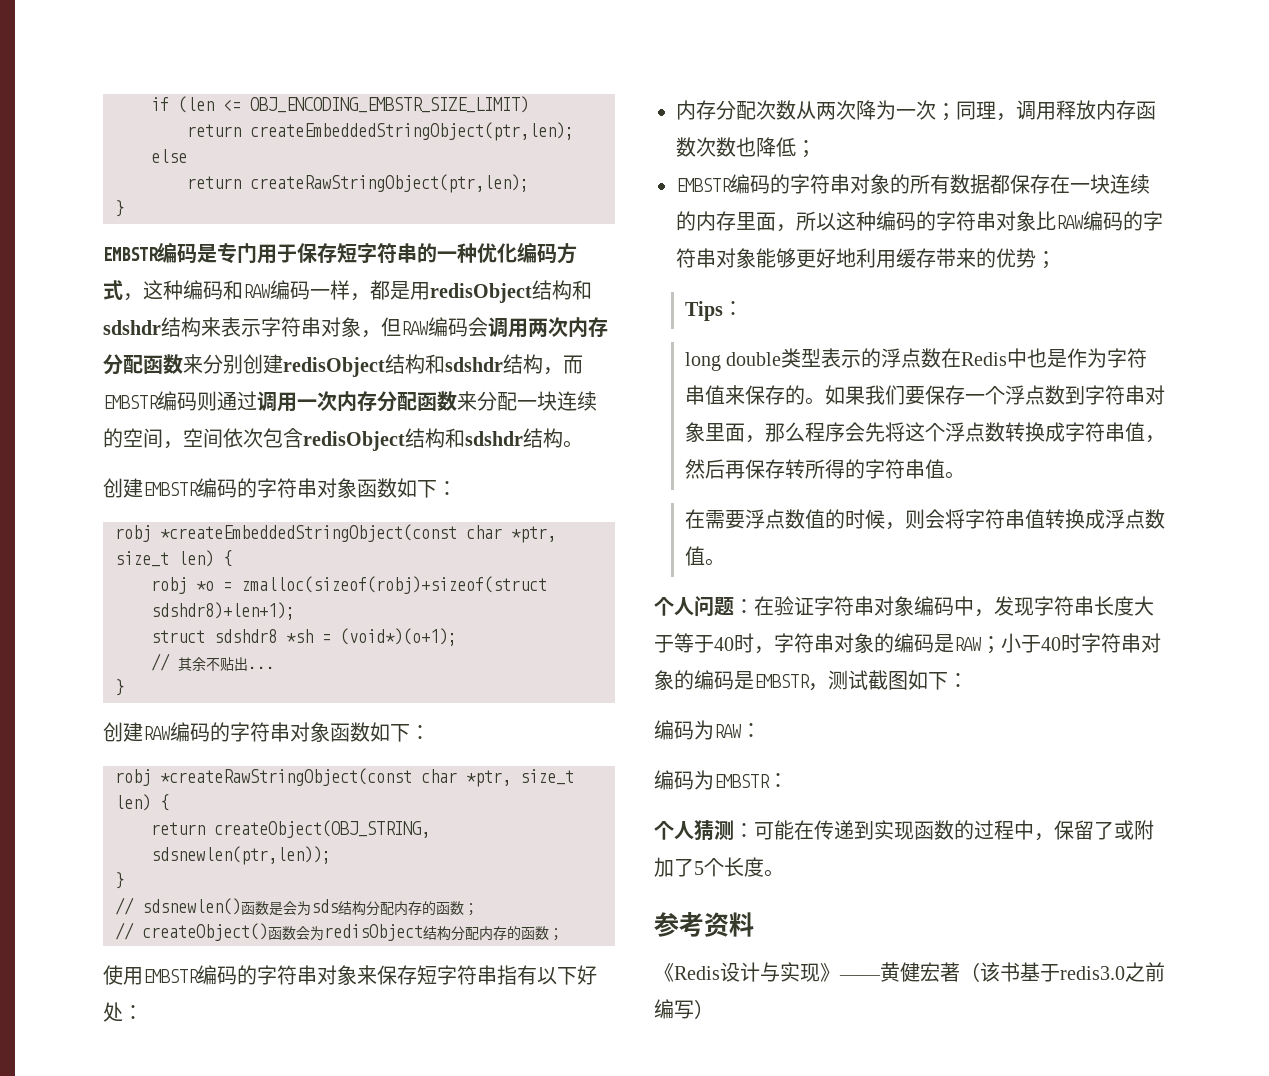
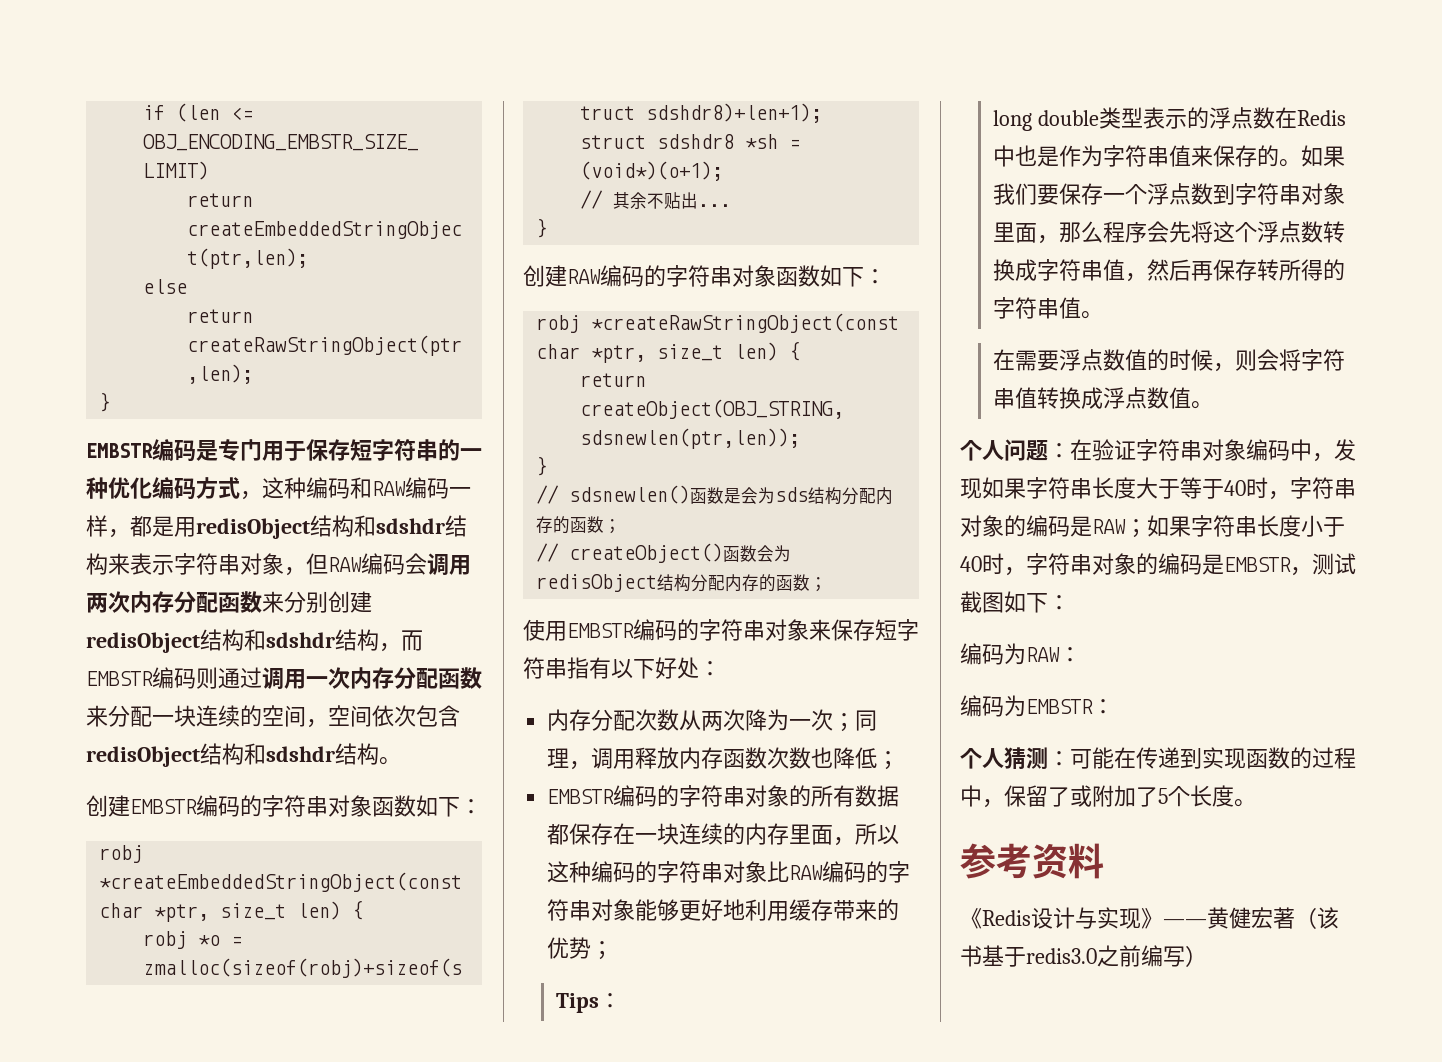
(1034, 606) none -> [982,477,1026,499] 如果
(1001, 645) none -> [1147,515,1301,537] 如果字符串长度
(1081, 643) none -> [1004,567,1026,576] ，

